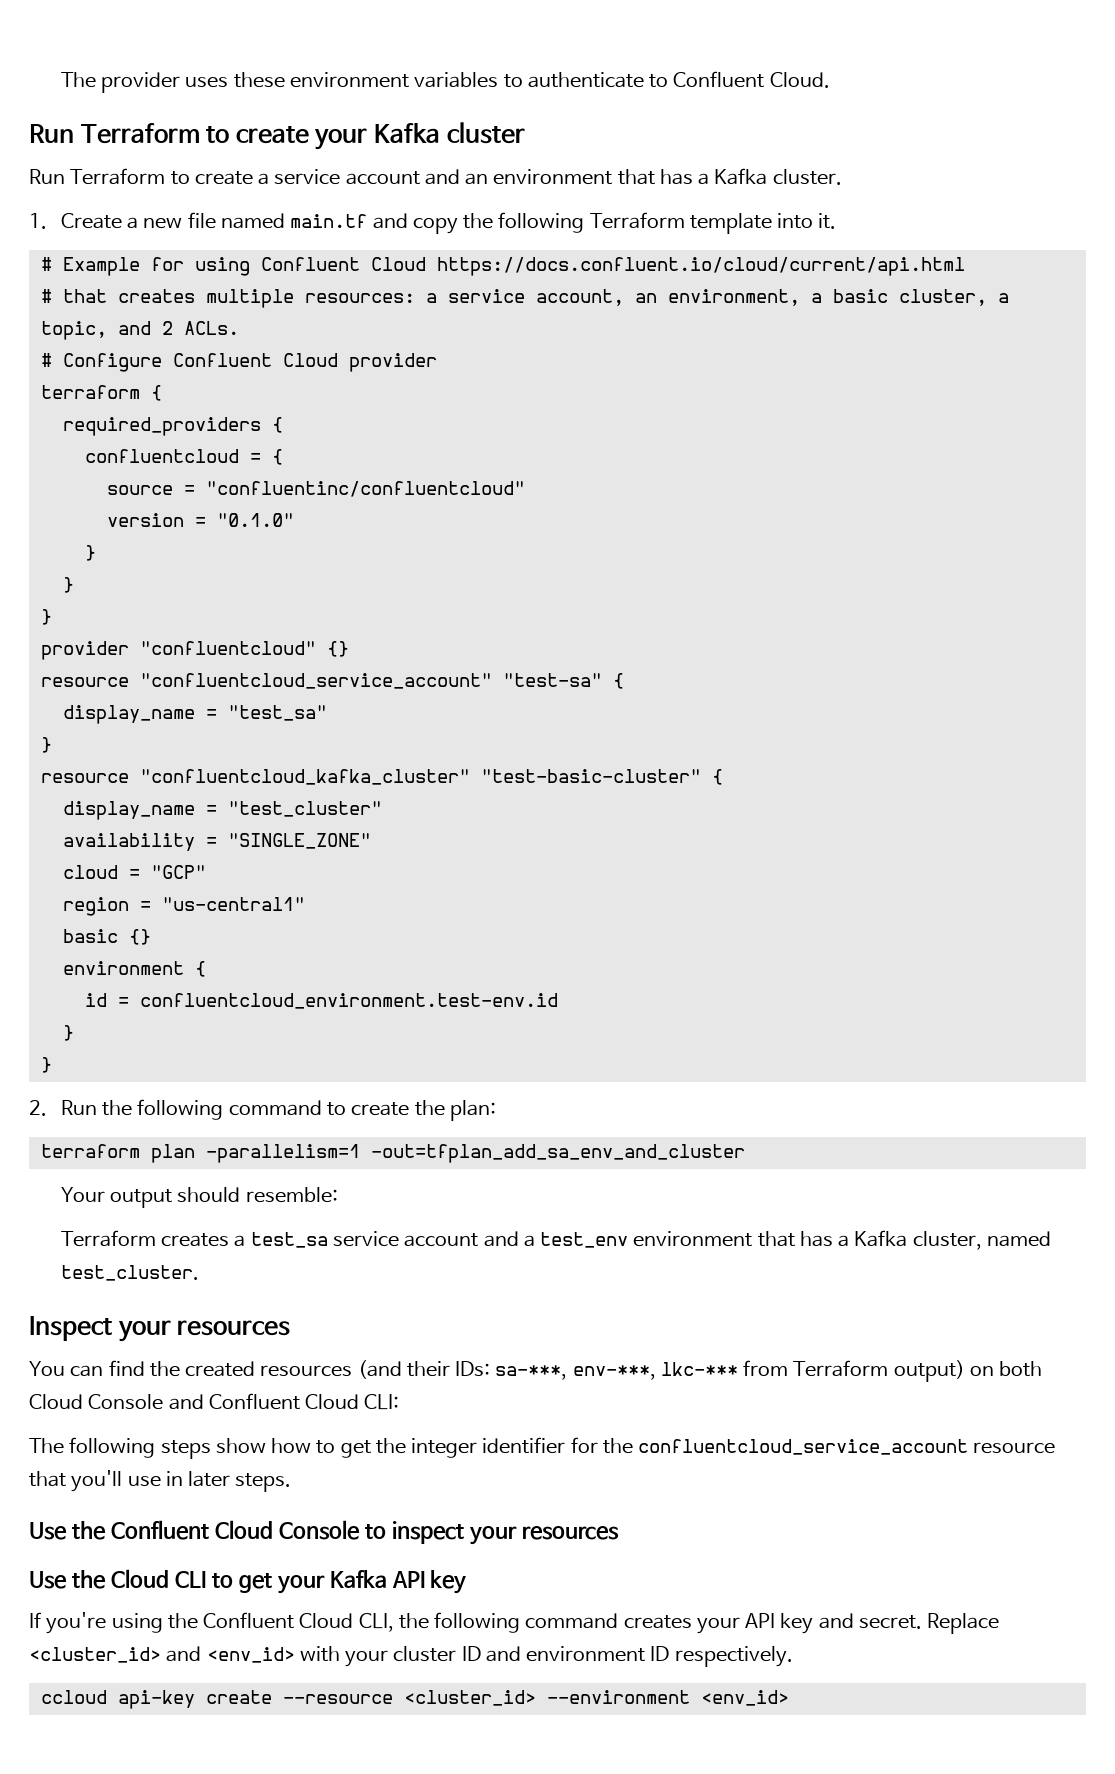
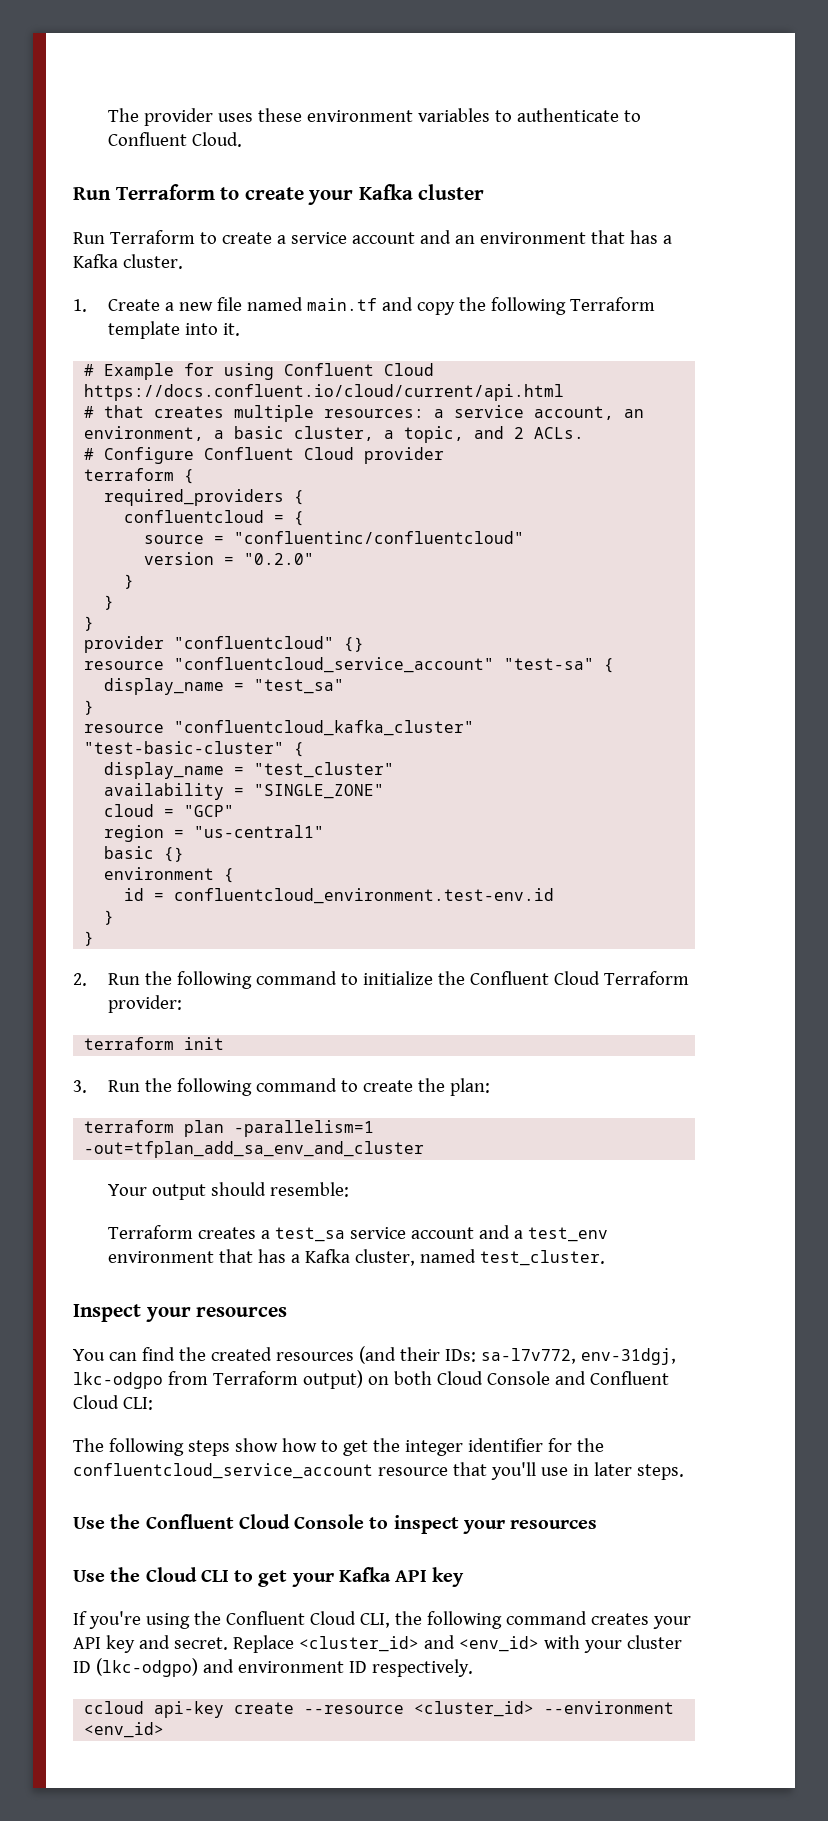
[216,513,294,527] "0.1.0" -> [244,553,315,565] "0.2.0"
(347, 1109) none -> [362,971,689,985] [107,995,182,1013] [84,1037,225,1050] [73,1078,358,1096] initialize the Confluent Cloud Terraform provider: // terraform init // 3. Run the following command to
[495,1362,738,1380] sa-***, env-***, lkc-*** -> [480,1348,676,1365] [73,1372,163,1389] sa-l7v772, env-31dgj, lkc-odgpo
(481, 1653) none -> [95,1658,198,1677] (lkc-odgpo)

